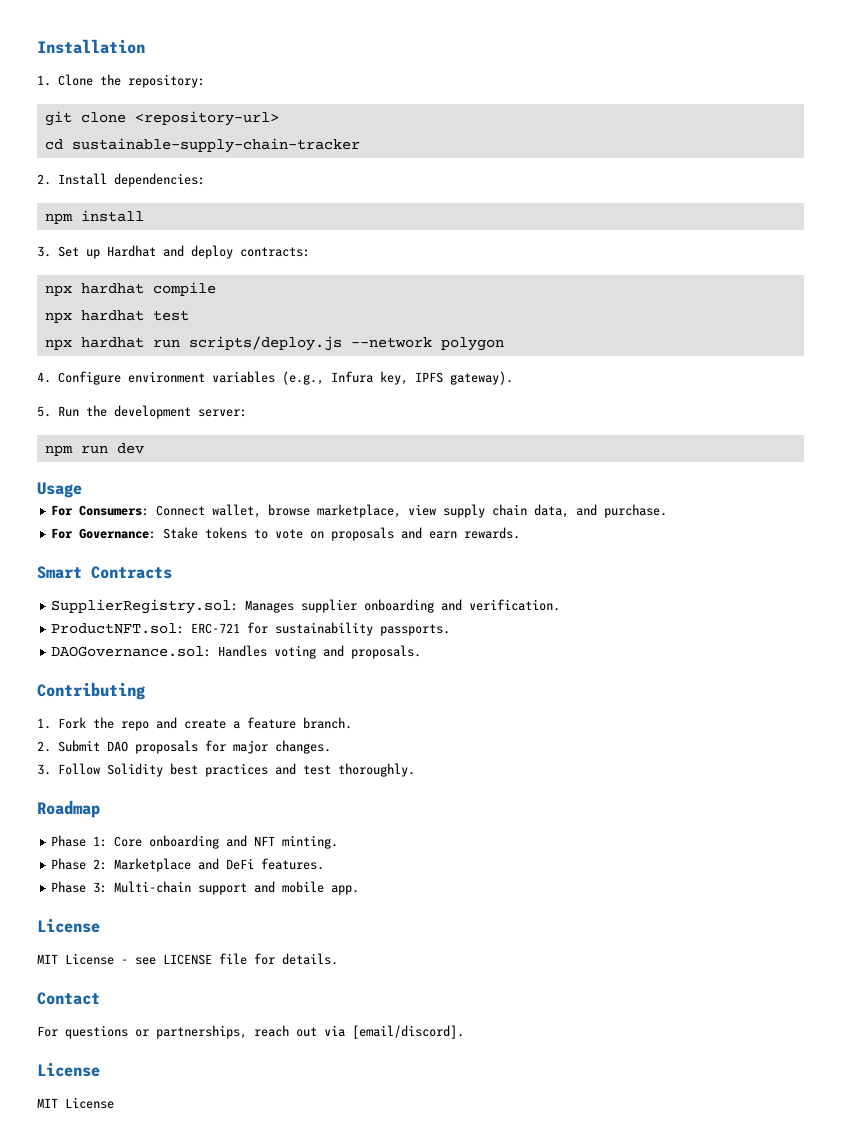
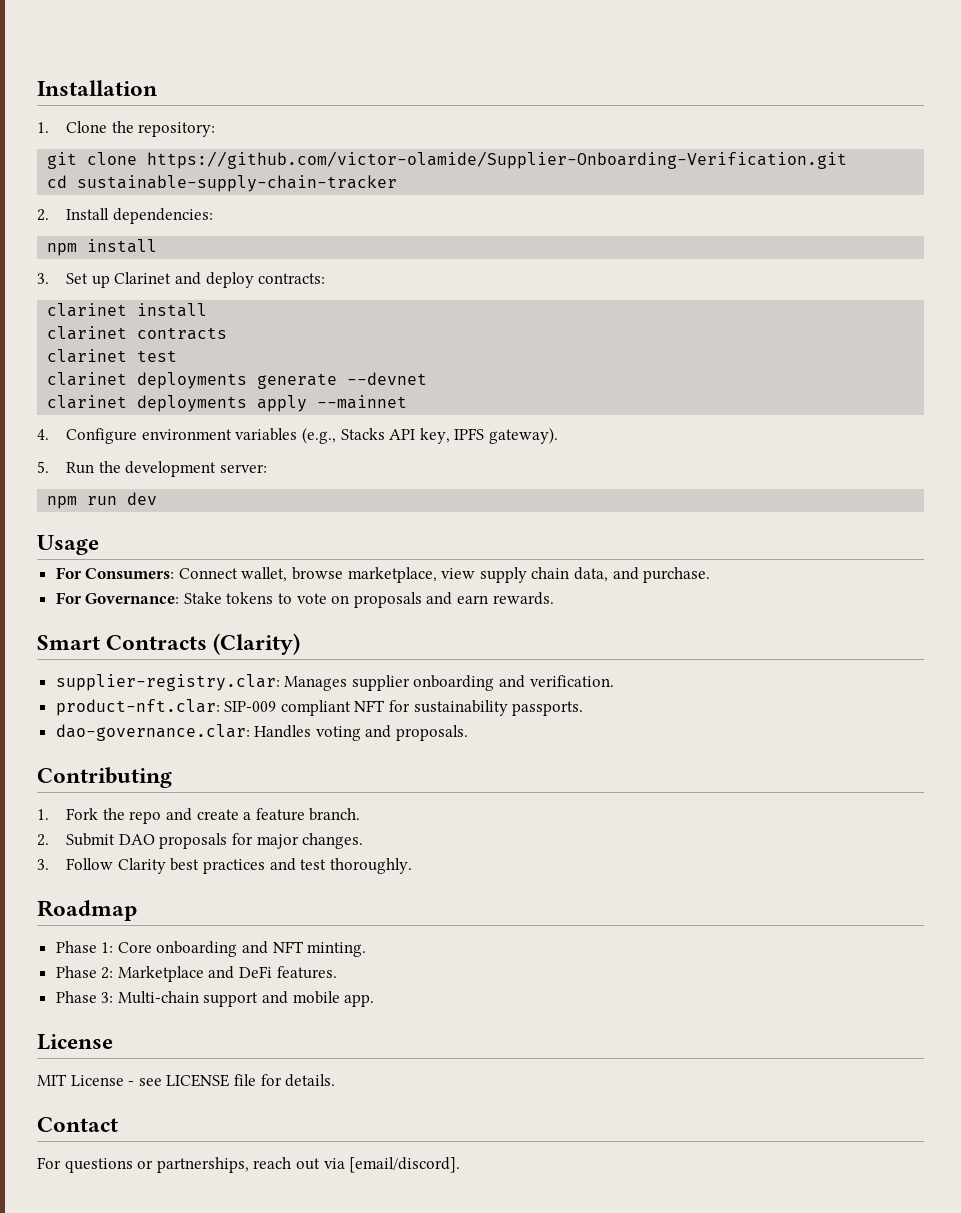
[134,111,279,126] <repository-url> -> [147,151,848,169] https://github.com/victor-olamide/Supplier-Onboarding-Verification.git
[106,245,156,257] Hardhat -> [114,272,172,284] Clarinet
[44,282,216,296] [44,310,189,323] [44,336,504,351] npx hardhat compile // npx hardhat test // npx hardhat run scripts/deploy.js --network polygon -> [47,303,208,317] [47,326,228,340] [47,349,178,363] [47,372,428,389] [47,395,408,412] clarinet install // clarinet contracts // clarinet test // clarinet deployments generate --devnet // clarinet deployments apply --mainnet
[330,371,373,383] Infura -> [340,428,416,440] Stacks API
[51,599,239,614] // SupplierRegistry.sol: -> [213,633,301,655] [55,674,280,691] (Clarity) // supplier-registry.clar:
[51,623,241,634] ProductNFT.sol: ERC-721 -> [55,699,386,716] product-nft.clar: SIP-009 compliant NFT
[51,646,212,657] DAOGovernance.sol: -> [55,724,250,741] dao-governance.clar:
[106,763,163,777] Solidity -> [117,858,166,874] Clarity
[37,1062,100,1077] [37,1097,114,1109] // License // MIT License -> (461, 1165) none

